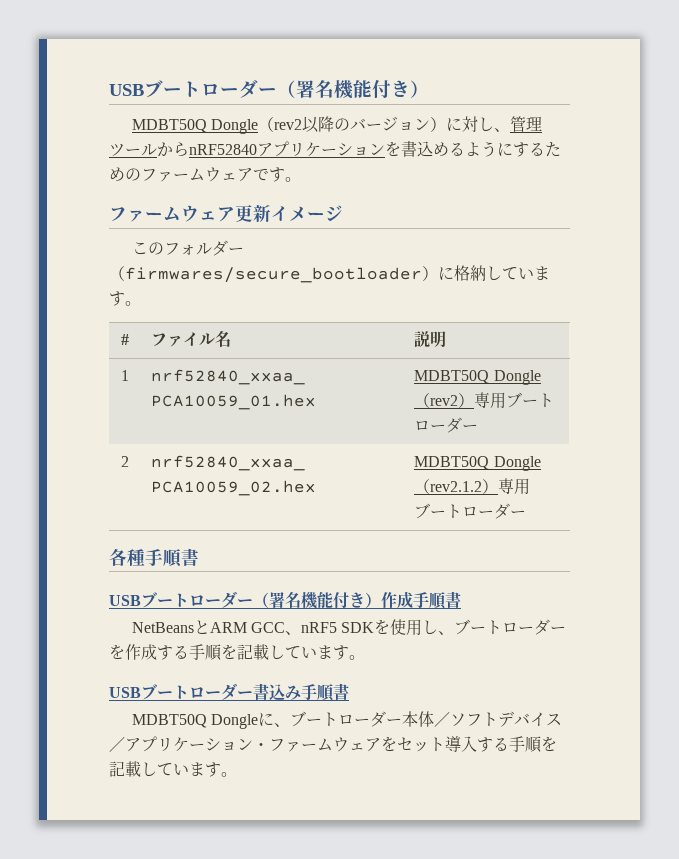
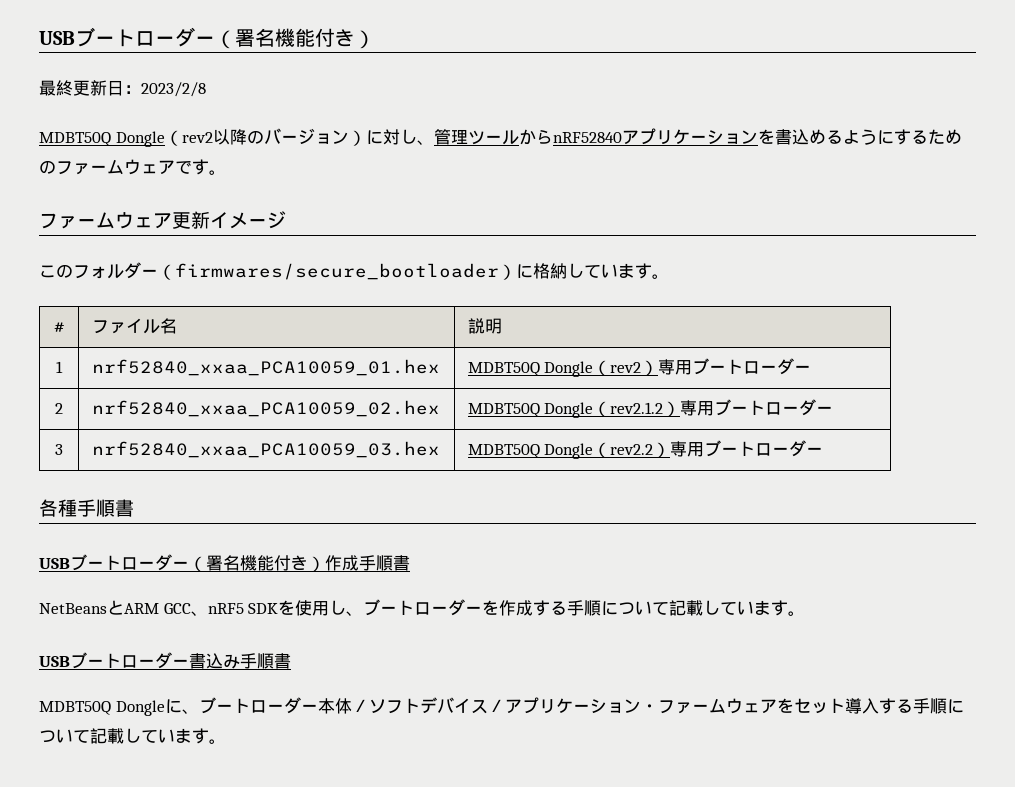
[109,80,429,99] USBブートローダー（署名機能付き） -> [39,27,375,49] [39,80,206,97] USBブートローダー（署名機能付き） // 最終更新日：2023/2/8
(527, 513) none -> [55,444,63,455] [91,441,440,458] [467,440,824,459] // 3 | nrf52840_xxaa_PCA10059_03.hex | MDBT50Q Dongle（rev2.2）専用ブートローダー
[221,644,237,660] を -> [601,601,670,616] について
[541,736,557,752] を -> [946,699,964,714] [39,729,90,743] について

